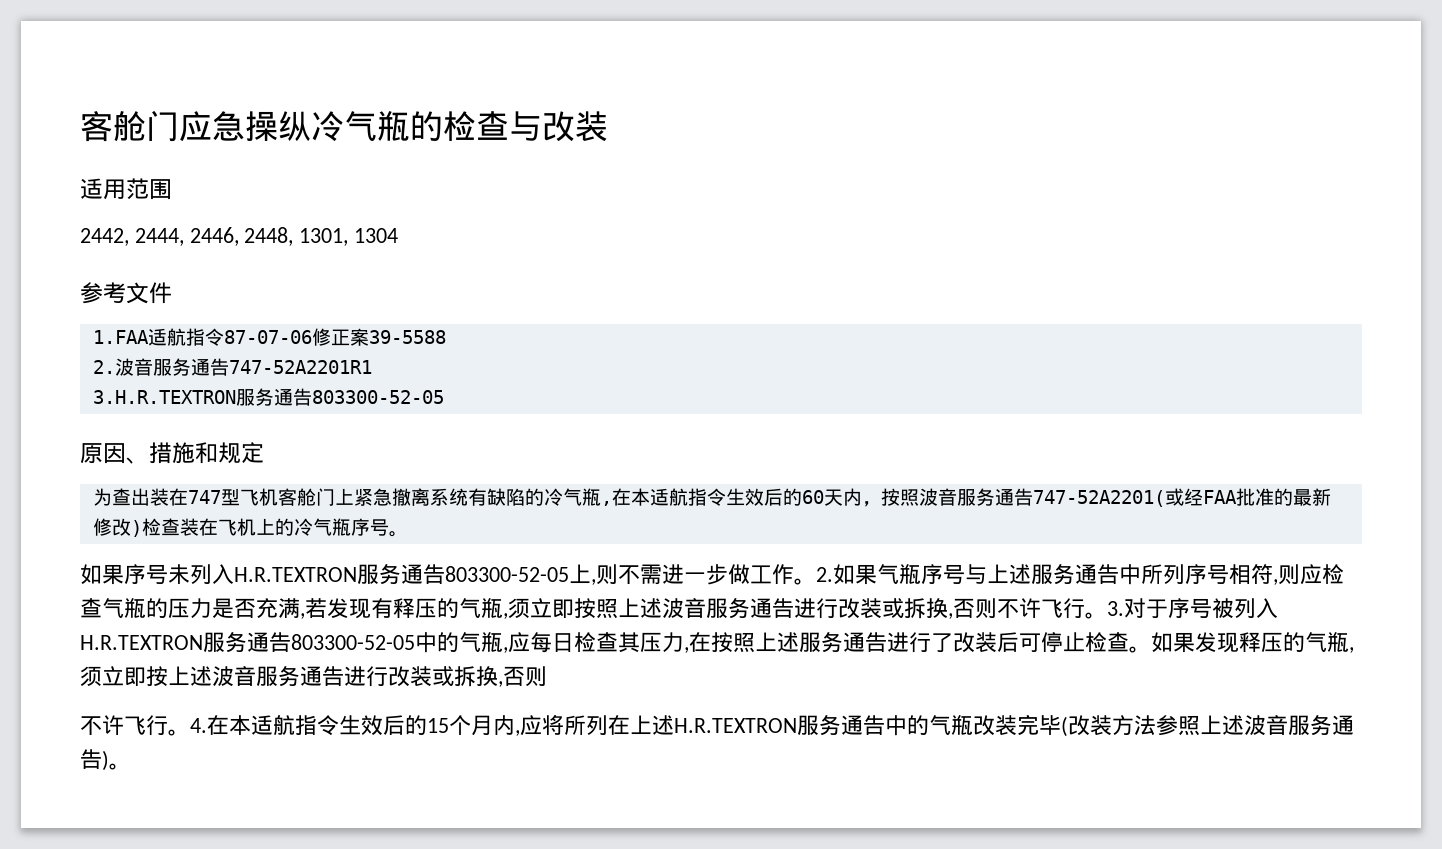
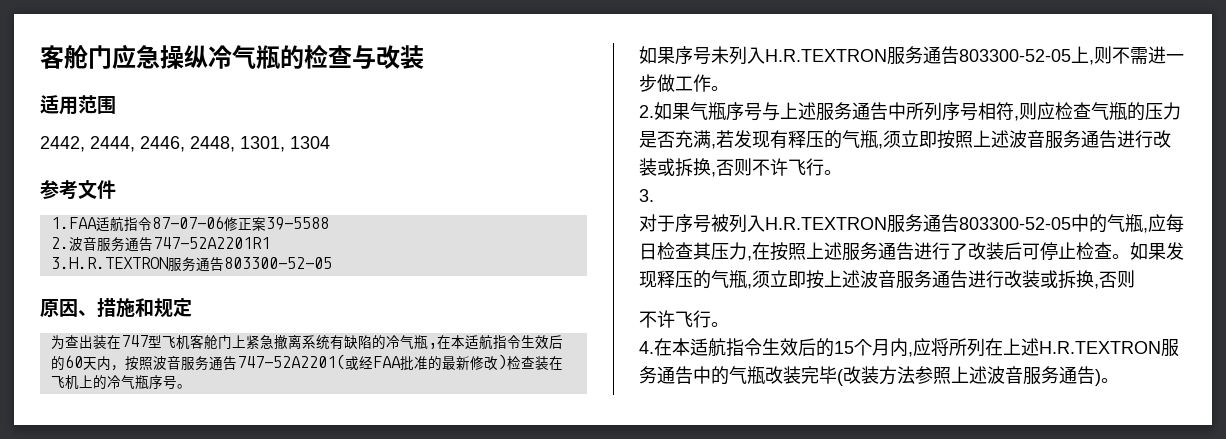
(816, 581) none -> (729, 88) //
(1107, 615) none -> (842, 172) //
(1124, 608) none -> (654, 195) //
(190, 732) none -> (729, 324) //

